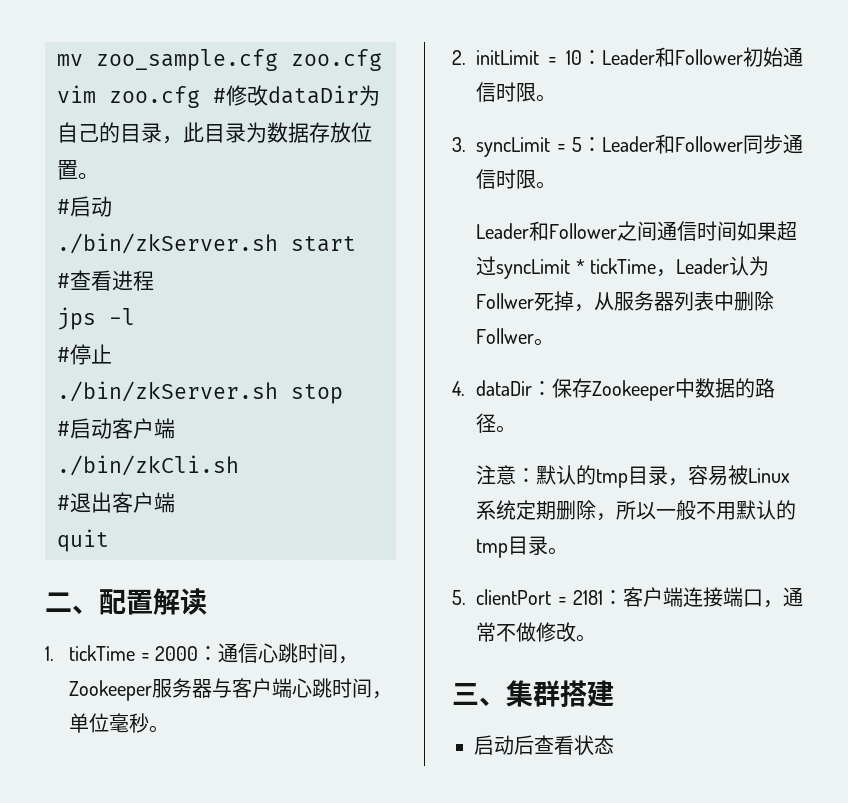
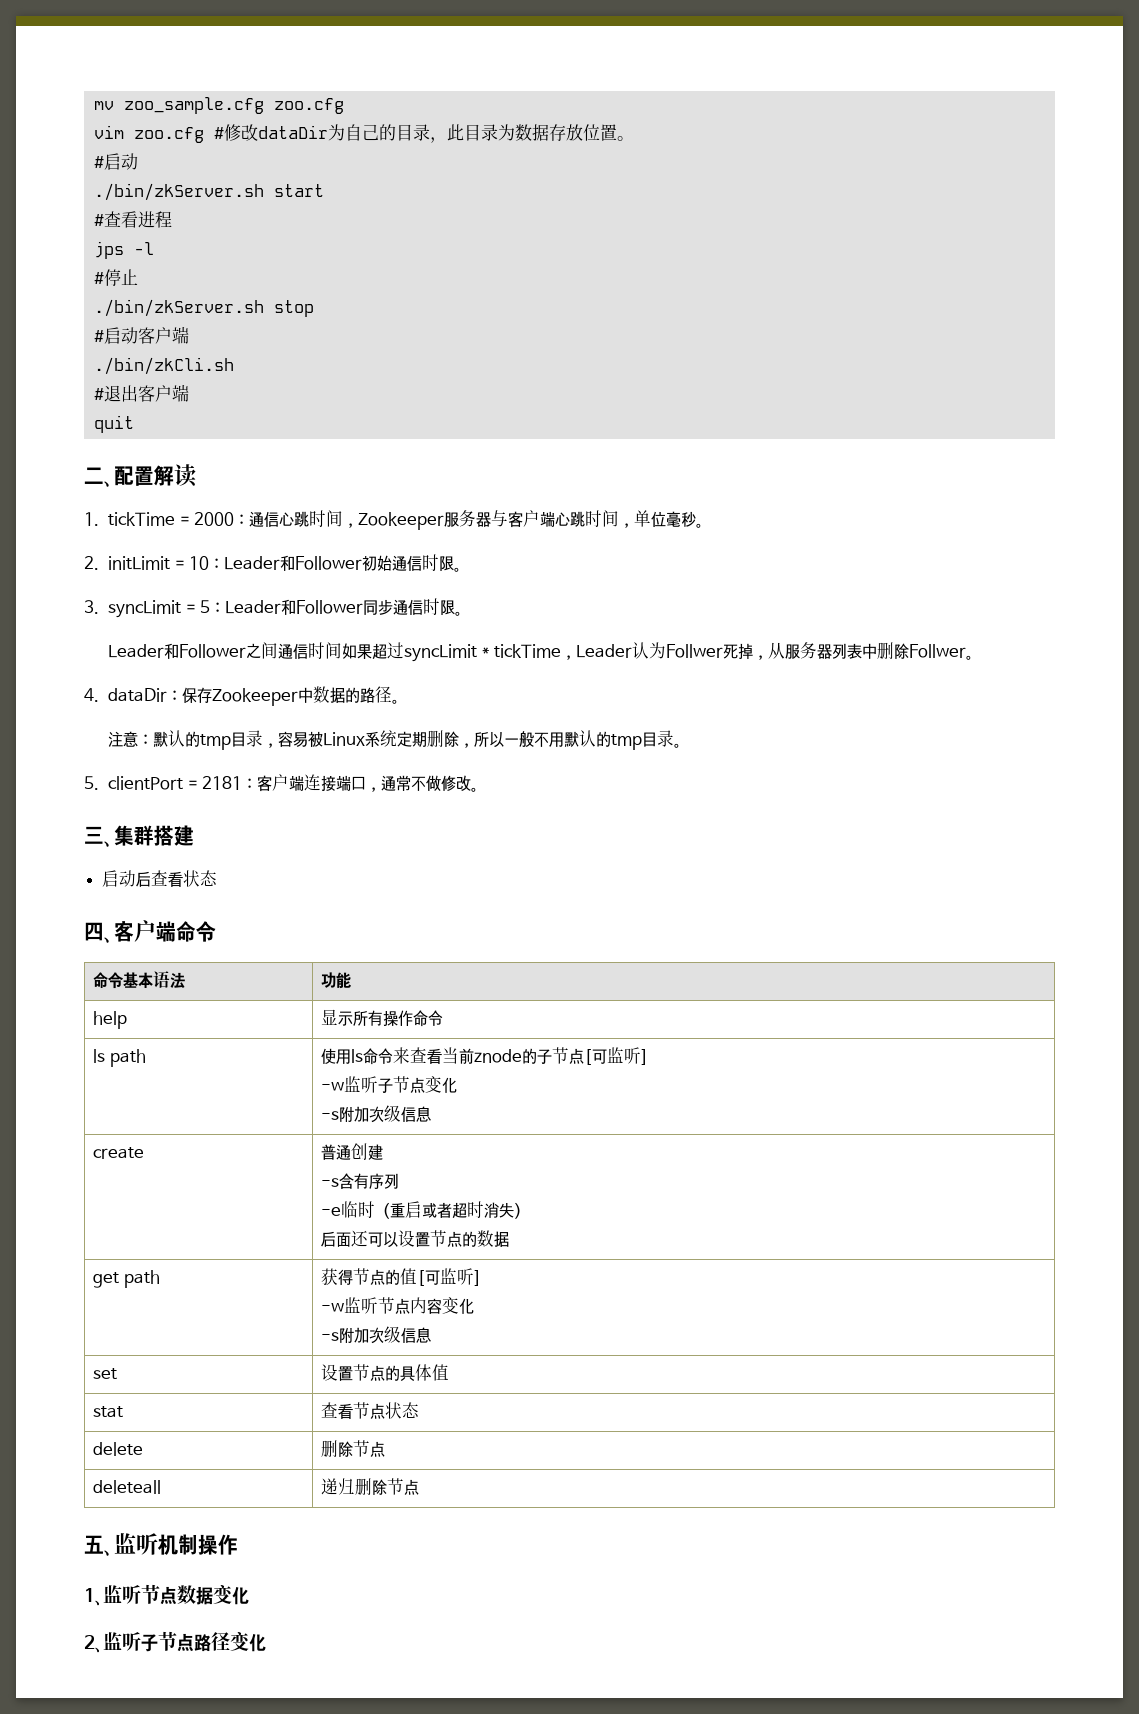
(614, 744) none -> [84,920,216,943] [93,971,186,989] [321,972,352,989] [93,1011,128,1029] [321,1009,444,1027] [93,1049,146,1067] [321,1047,650,1065] [321,1076,458,1093] [321,1105,432,1123] [93,1147,145,1159] [321,1143,384,1160] [321,1173,400,1189] [321,1201,530,1219] [321,1230,510,1248] [93,1270,160,1288] [321,1268,483,1286] [321,1297,475,1314] [321,1326,432,1344] [93,1368,118,1380] [321,1364,450,1382] [93,1406,124,1418] [321,1402,420,1419] [93,1442,144,1456] [321,1440,386,1457] [93,1480,162,1494] [321,1478,420,1495] [84,1533,238,1556] [84,1584,249,1606] [84,1631,266,1653] // 四、客户端命令 // 命令基本语法 | 功能 // help | 显示所有操作命令 // ls path | 使用ls命令来查看当前znode的子节点[可监听] // -w监听子节点变化 // -s附加次级信息 // create | 普通创建 // -s含有序列 // -e临时（重启或者超时消失） // 后面还可以设置节点的数据 // get path | 获得节点的值[可监听] // -w监听节点内容变化 // -s附加次级信息 // set | 设置节点的具体值 // stat | 查看节点状态 // delete | 删除节点 // deleteall | 递归删除节点 // 五、监听机制操作 // 1、监听节点数据变化 // 2、监听子节点路径变化

